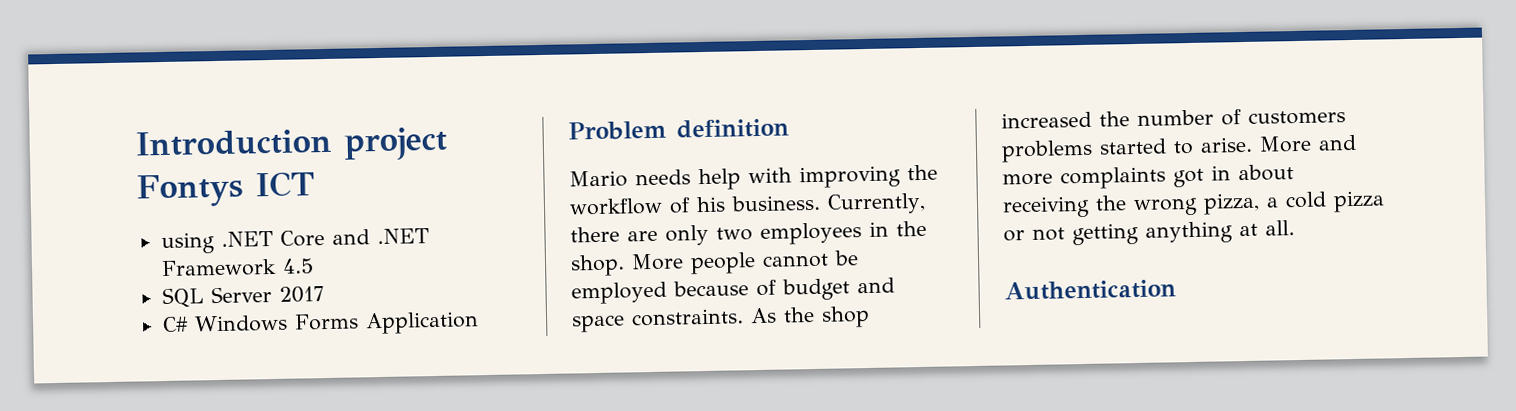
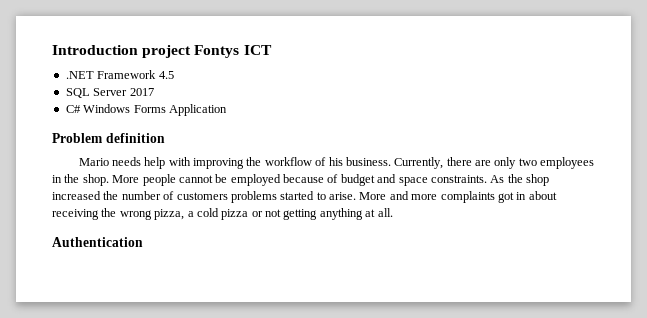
[160,229,370,255] using .NET Core and -> (272, 50) none

